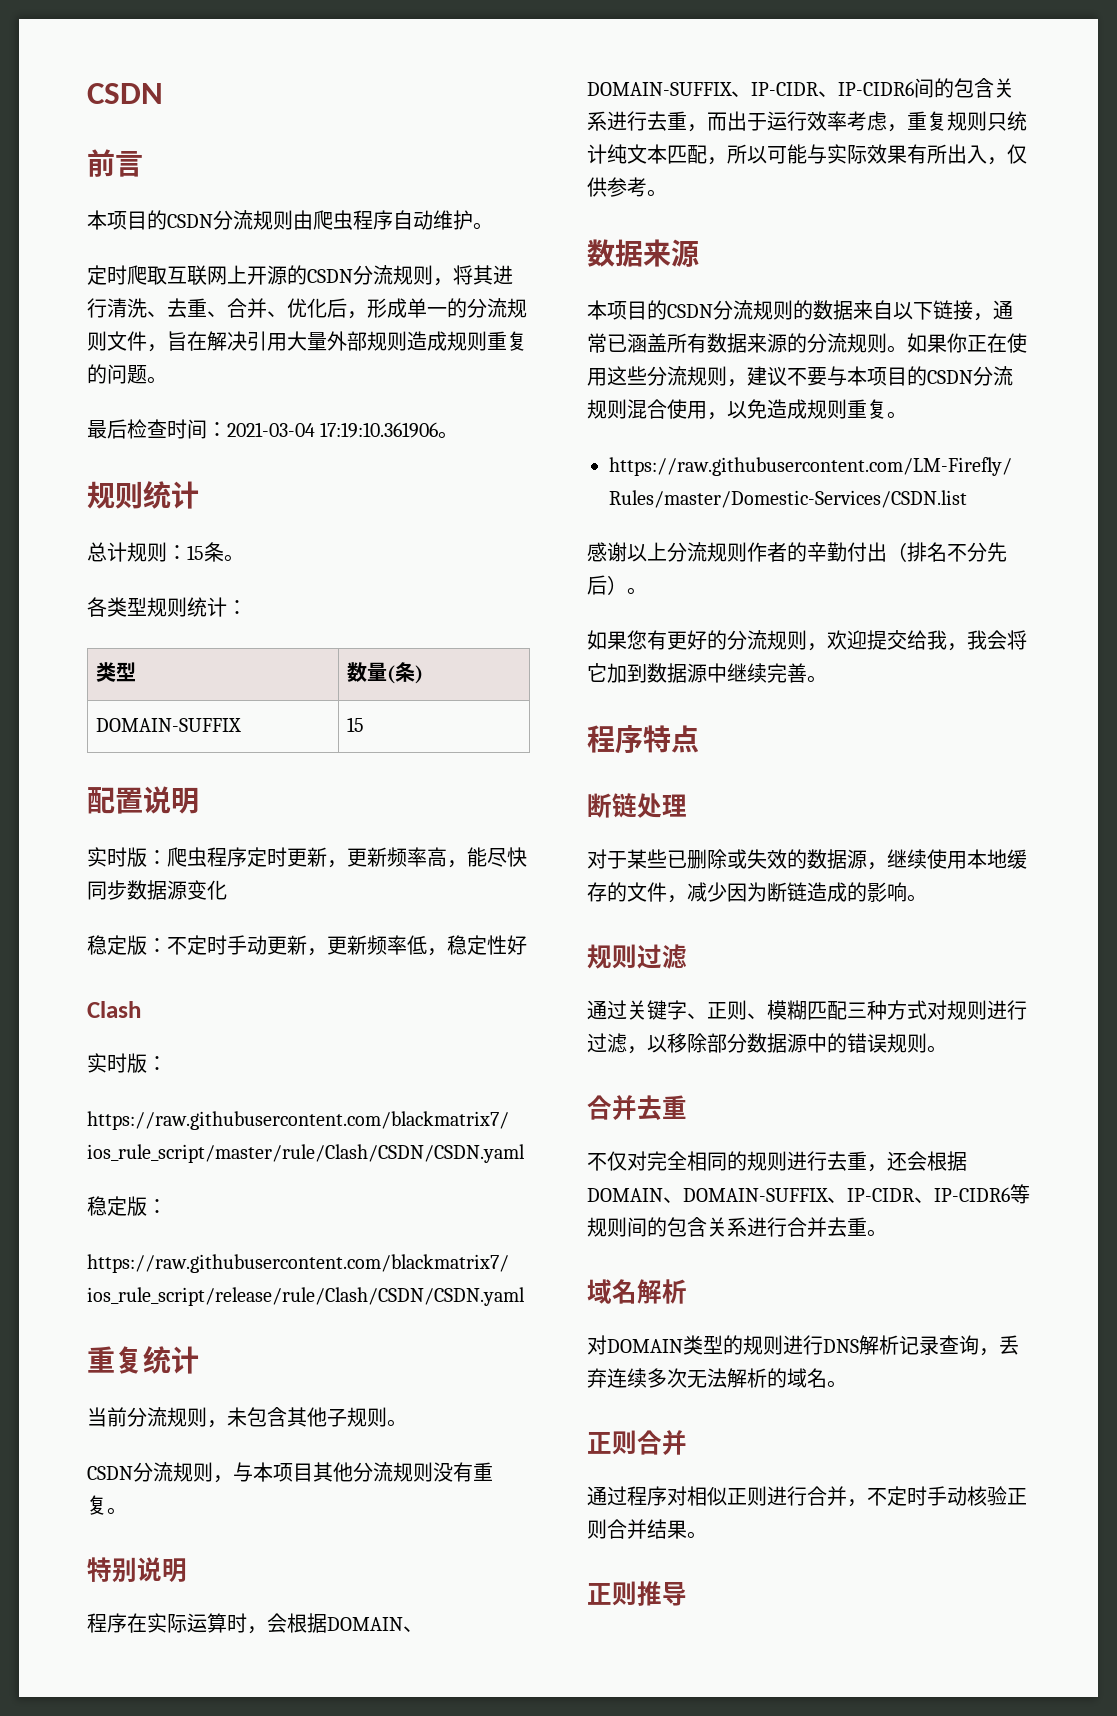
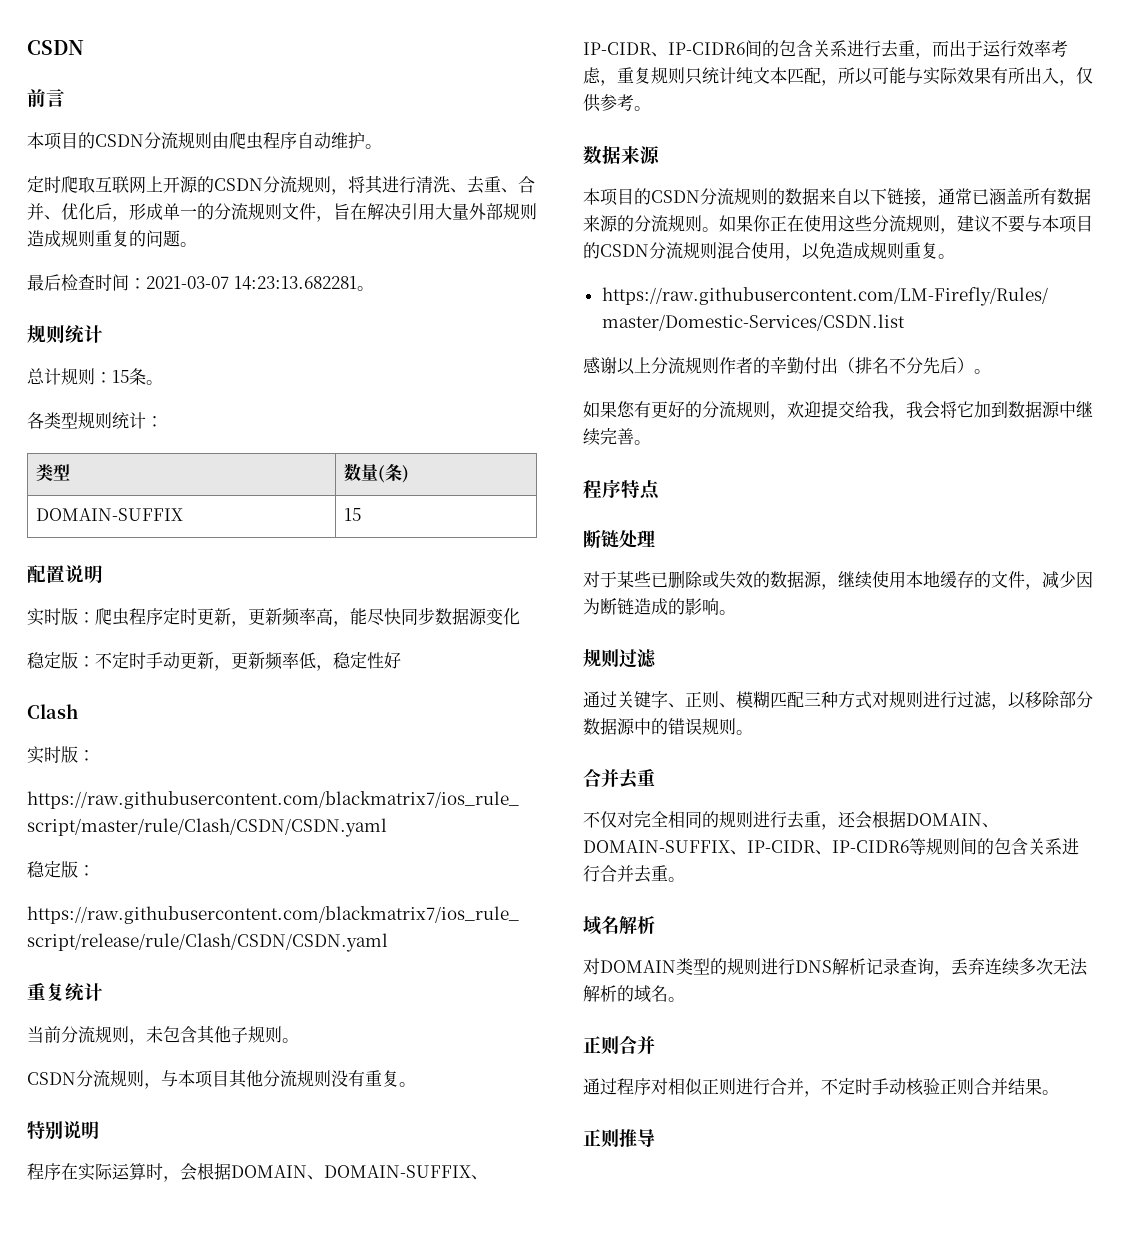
[227,422,439,438] 2021-03-04 17:19:10.361906 -> [146,276,357,290] 2021-03-07 14:23:13.682281

